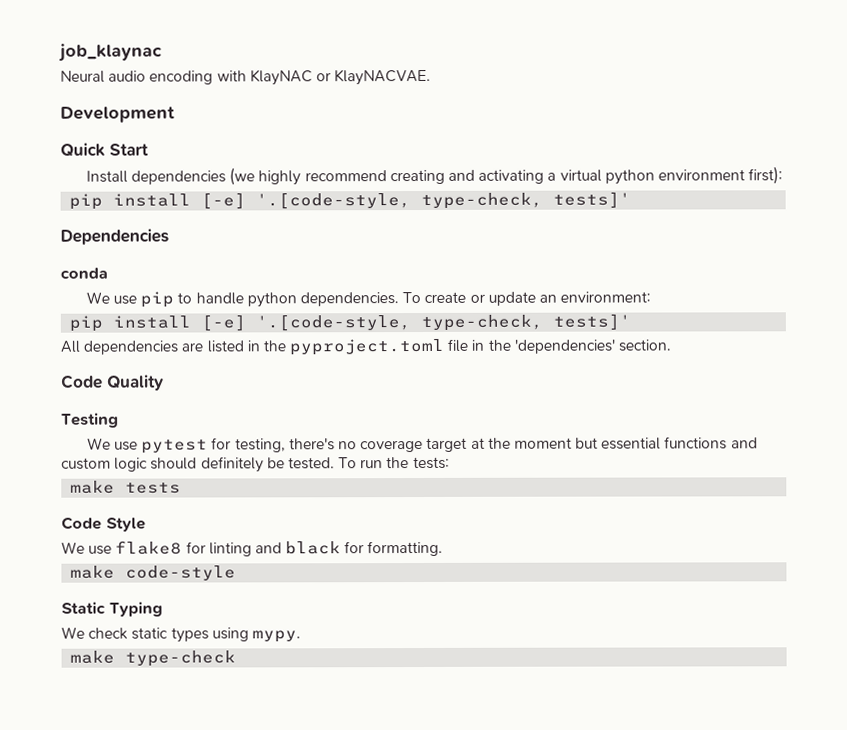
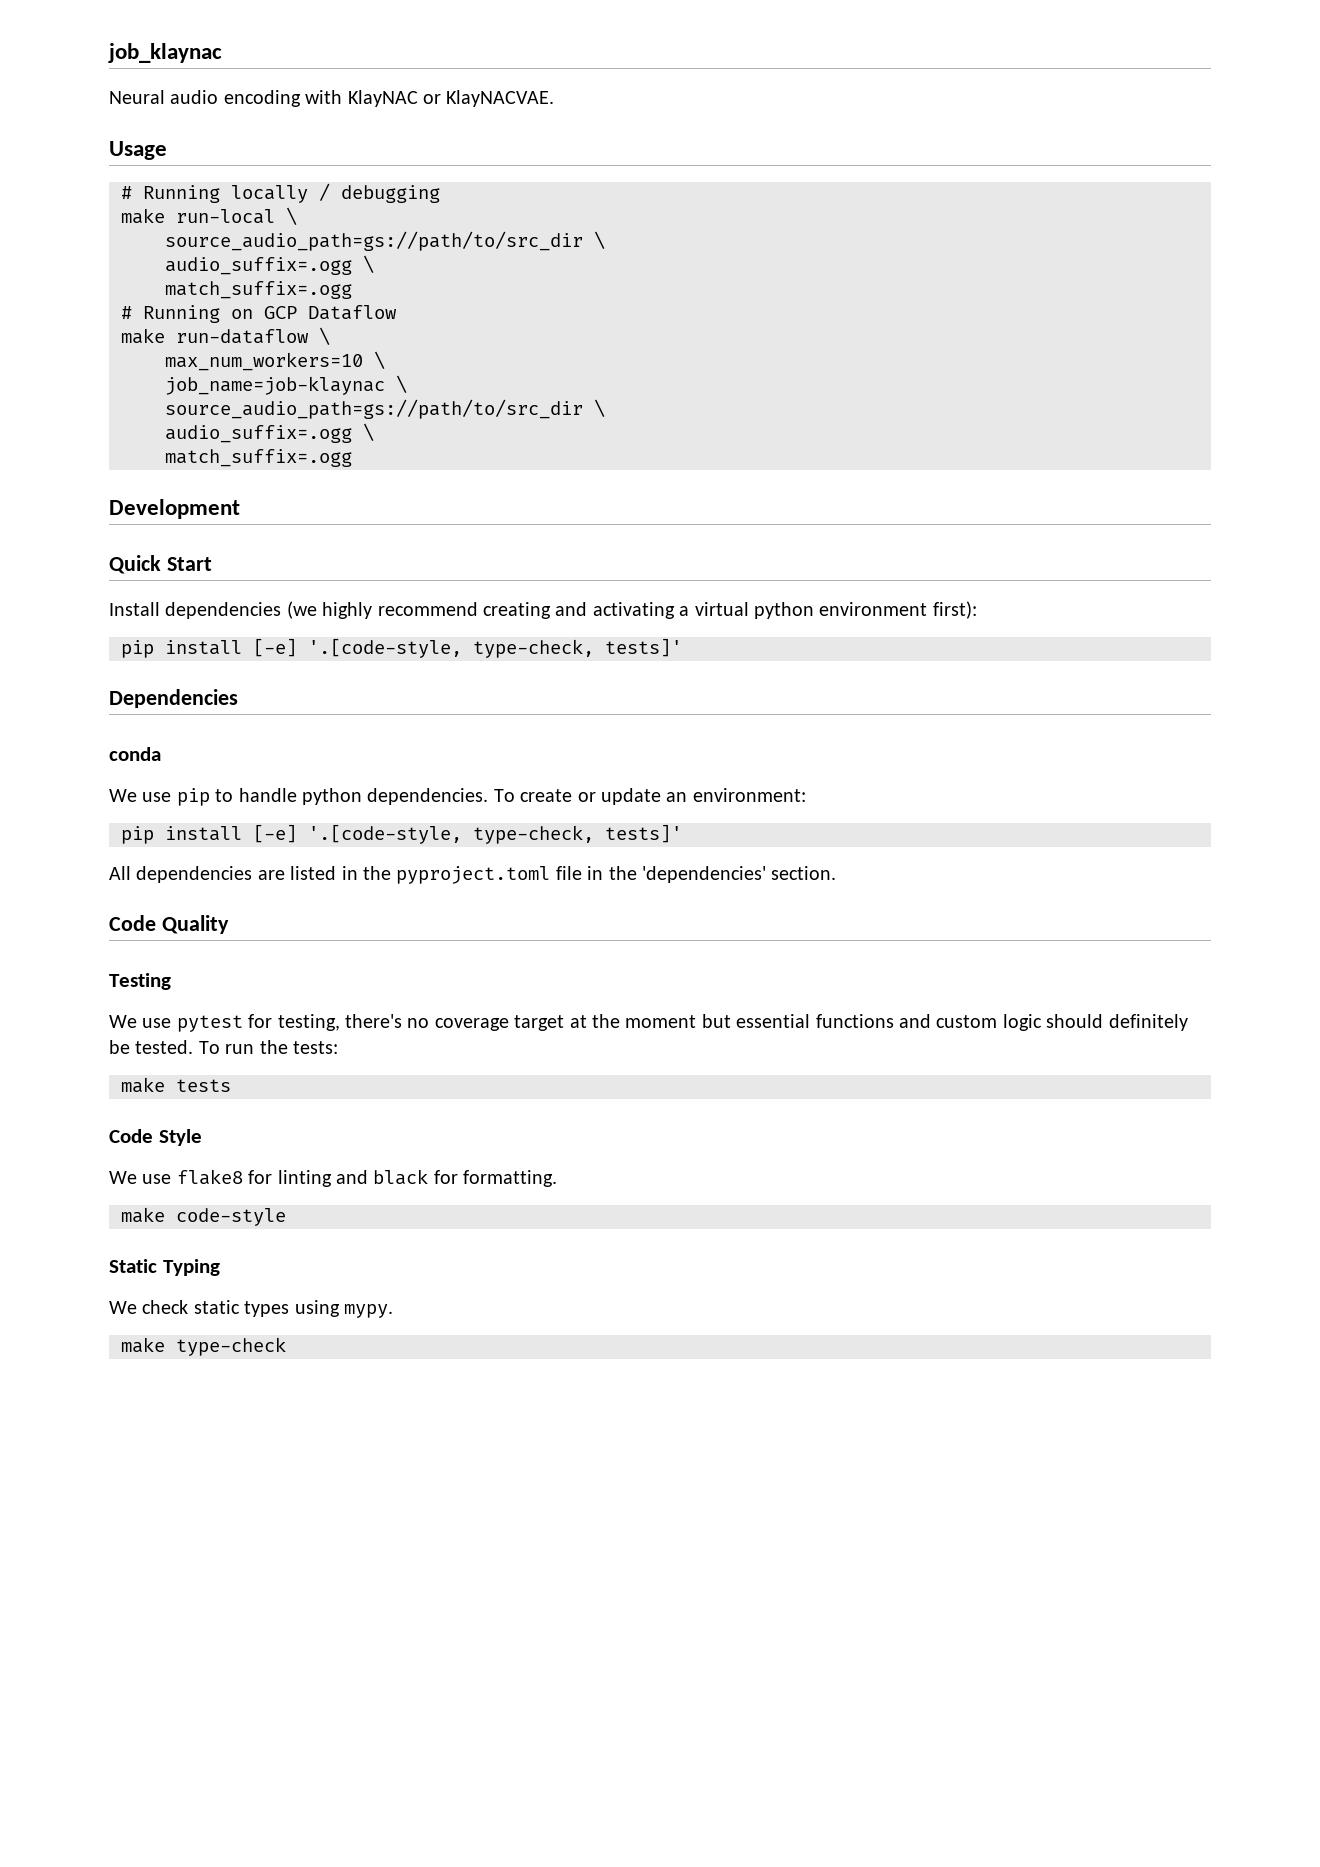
(432, 77) none -> [109,141,167,160] [121,183,440,203] [121,207,297,225] [165,231,605,251] [165,255,374,275] [165,281,352,299] [121,305,397,323] [121,327,330,345] [165,351,385,371] [165,375,407,395] [165,399,605,419] [165,423,374,443] [165,449,352,467] // Usage // # Running locally / debugging // make run-local \ // source_audio_path=gs://path/to/src_dir \ // audio_suffix=.ogg \ // match_suffix=.ogg // # Running on GCP Dataflow // make run-dataflow \ // max_num_workers=10 \ // job_name=job-klaynac \ // source_audio_path=gs://path/to/src_dir \ // audio_suffix=.ogg \ // match_suffix=.ogg

